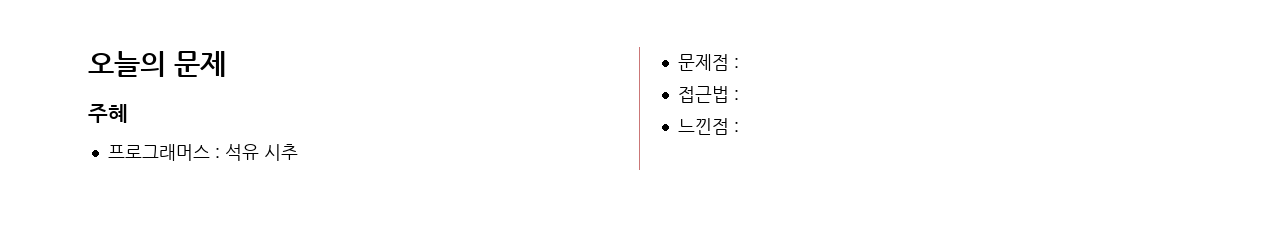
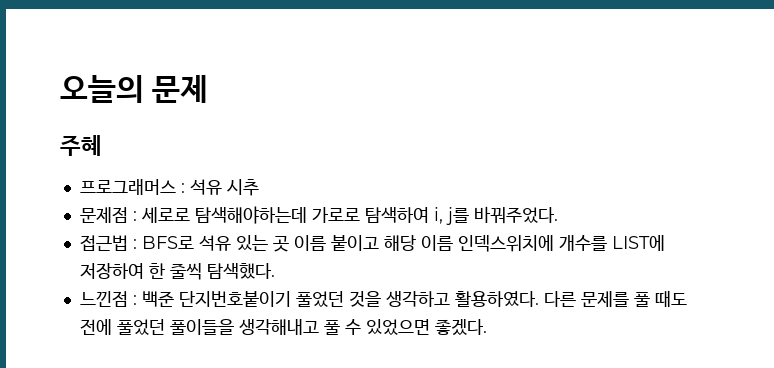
[677,86,739,103] [677,118,739,135] // 접근법 : // 느낀점 : -> [140,206,558,225] [79,235,665,252] [79,263,275,280] [79,290,687,308] [79,319,487,336] 세로로 탐색해야하는데 가로로 탐색하여 i, j를 바꿔주었다. // 접근법 : BFS로 석유 있는 곳 이름 붙이고 해당 이름 인덱스위치에 개수를 LIST에 저장하여 한 줄씩 탐색했다. // 느낀점 : 백준 단지번호붙이기 풀었던 것을 생각하고 활용하였다. 다른 문제를 풀 때도 전에 풀었던 풀이들을 생각해내고 풀 수 있었으면 좋겠다.

